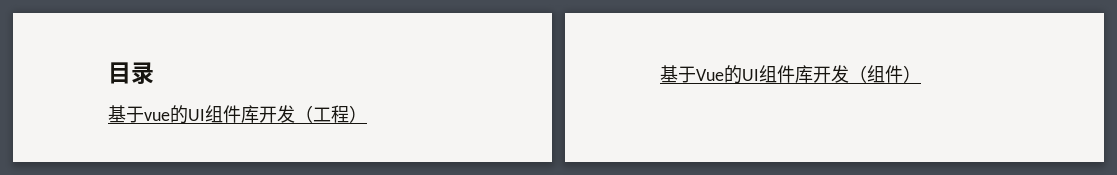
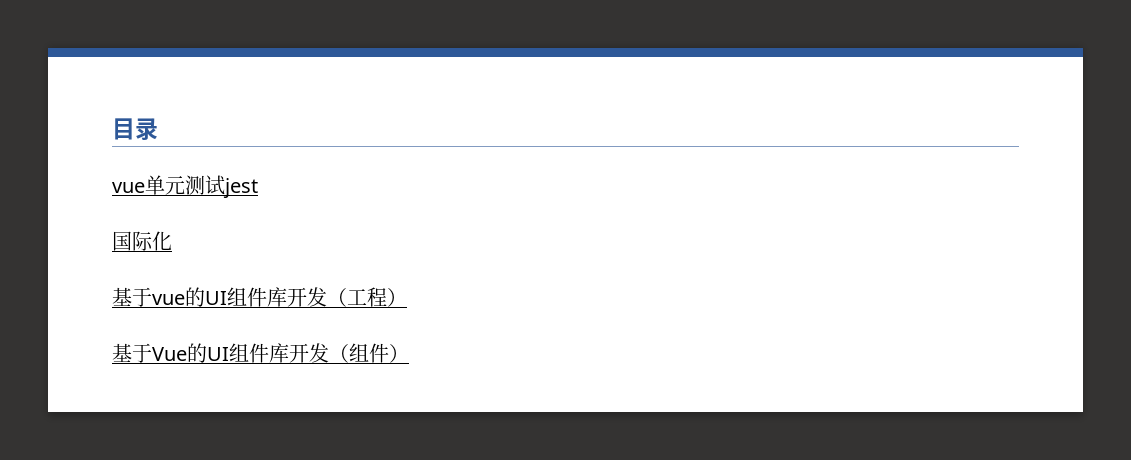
(154, 73) none -> [112,175,258,198] [112,231,172,251] // vue单元测试jest // 国际化

